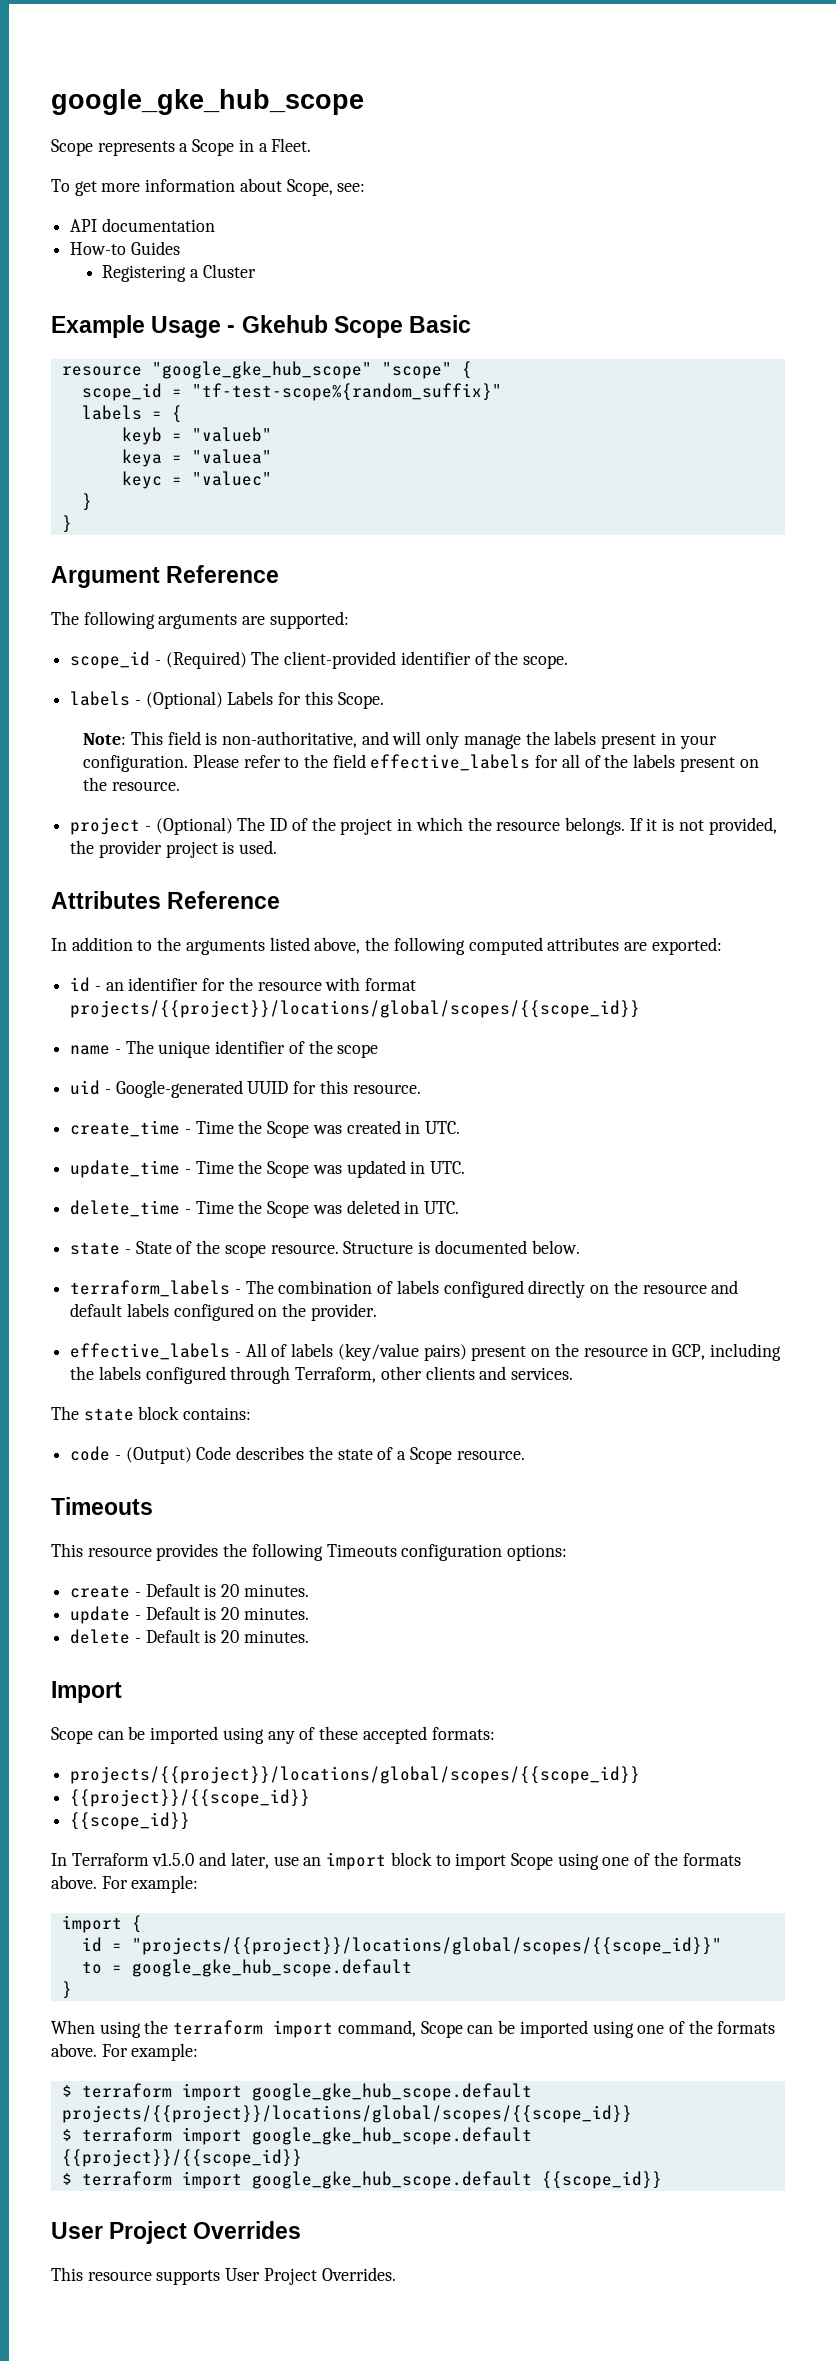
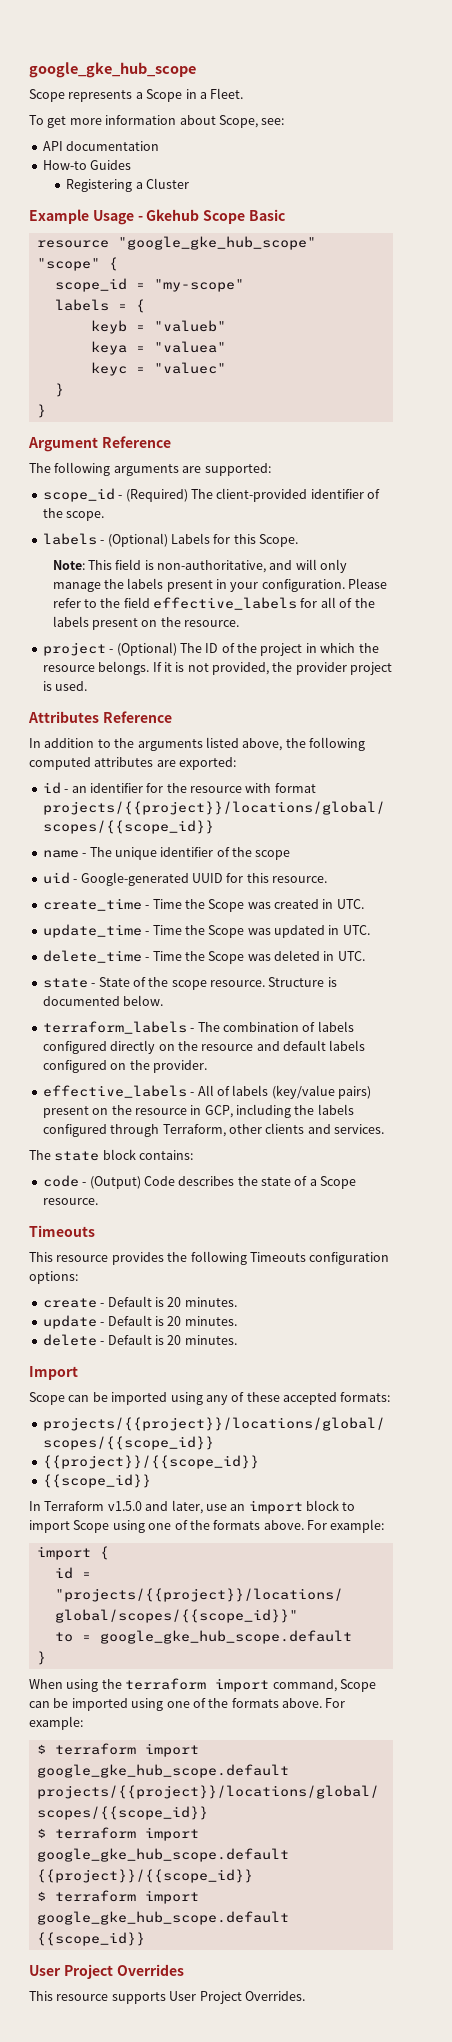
[191,383,502,401] "tf-test-scope%{random_suffix}" -> [153,279,244,292] "my-scope"

